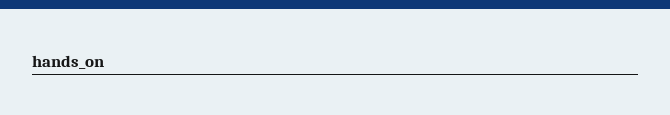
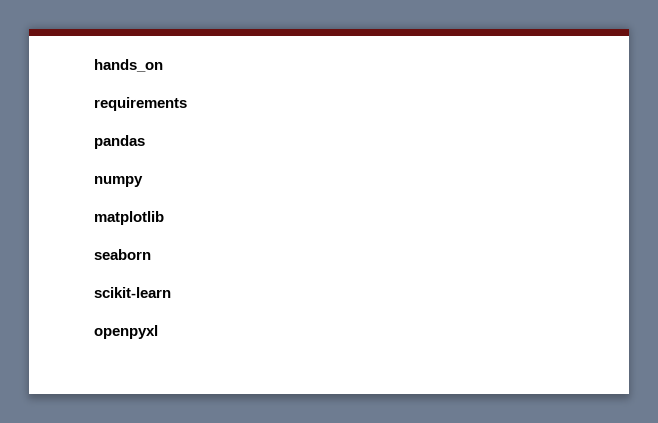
(104, 62) none -> [94,97,187,111] [94,135,145,149] [94,176,143,187] [94,211,164,225] [94,249,151,260] [94,287,171,298] [94,325,158,339] // requirements // pandas // numpy // matplotlib // seaborn // scikit-learn // openpyxl

